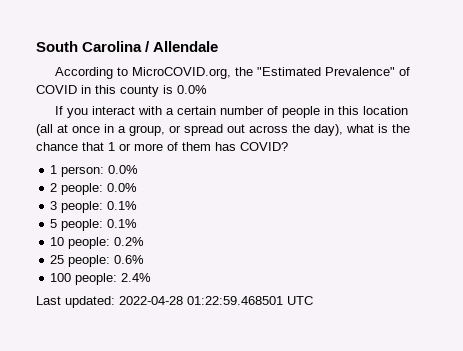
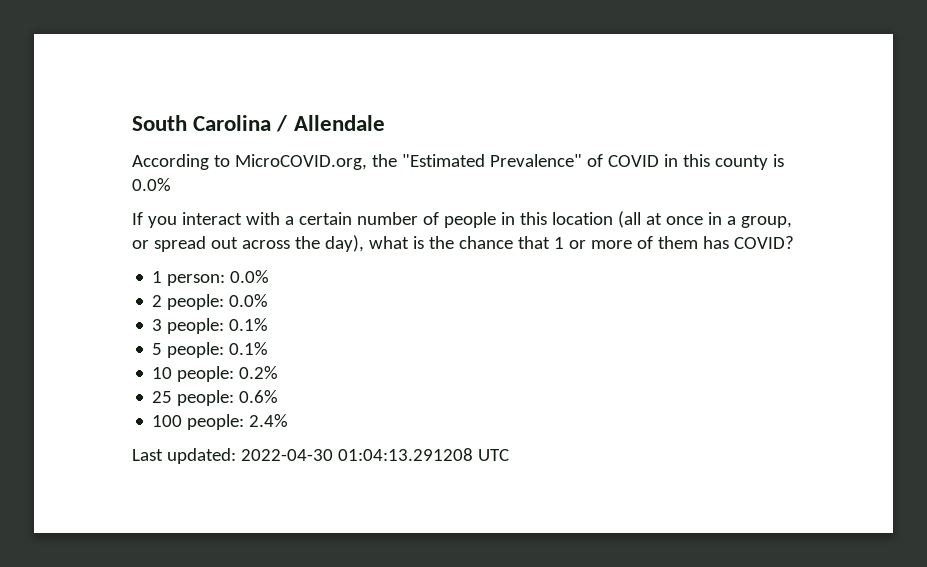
[119,296,283,305] 2022-04-28 01:22:59.468501 -> [240,448,473,461] 2022-04-30 01:04:13.291208

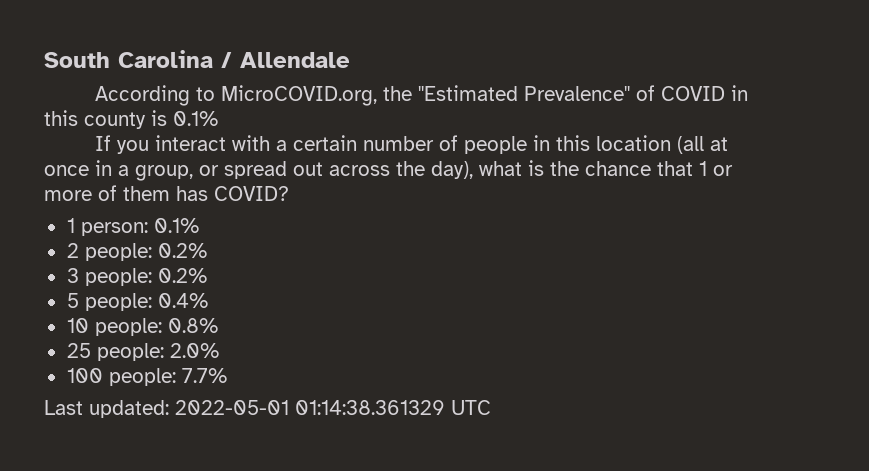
[132,178,171,191] 0.0% -> [173,111,218,126] 0.1%
[230,270,270,283] 0.0% -> [153,218,199,233] 0.1%
[229,294,269,307] 0.0% -> [157,243,207,258] 0.2%
[229,318,269,331] 0.1% -> [157,268,207,283] 0.2%
[229,342,269,355] 0.1% -> [157,293,208,308] 0.4%
[239,366,279,379] 0.2% -> [167,318,218,333] 0.8%
[239,390,279,403] 0.6% -> [169,343,219,358] 2.0%
[249,414,289,427] 2.4% -> [181,368,227,383] 7.7%
[240,448,473,461] 2022-04-30 01:04:13.291208 -> [175,400,445,415] 2022-05-01 01:14:38.361329

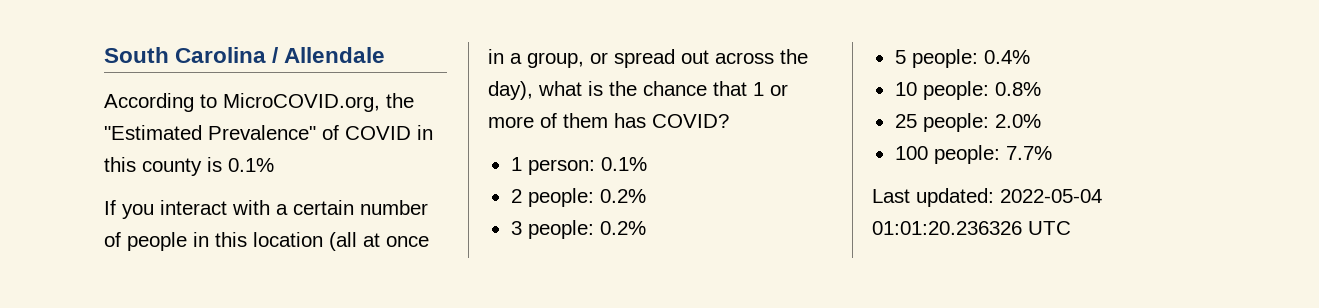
[175,400,445,415] 2022-05-01 01:14:38.361329 -> [1000,189,1102,203] [872,221,1022,235] 2022-05-04 01:01:20.236326

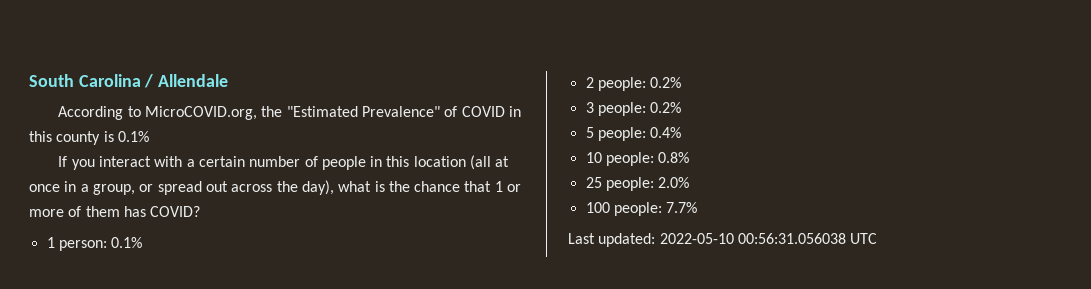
[1000,189,1102,203] [872,221,1022,235] 2022-05-04 01:01:20.236326 -> [659,233,846,244] 2022-05-10 00:56:31.056038

